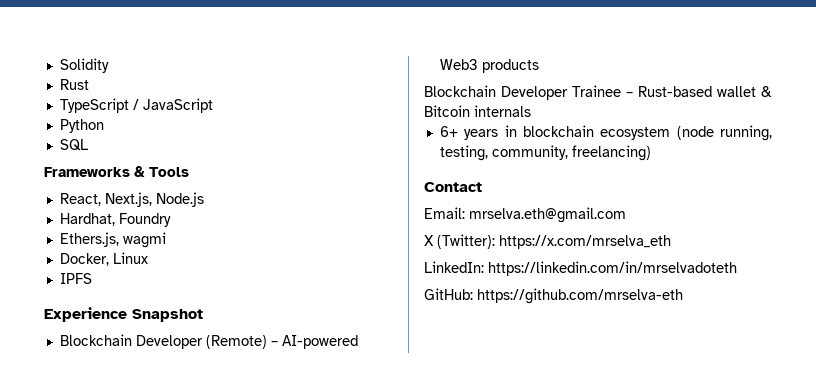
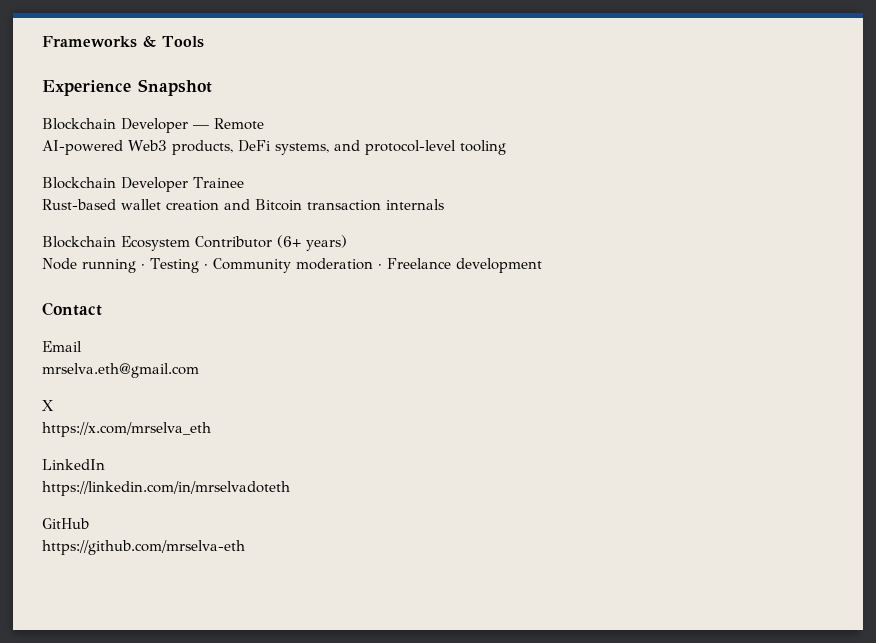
[59,58,109,73] [59,79,89,90] [59,98,213,113] [59,119,104,133] [59,139,88,151] [44,166,189,177] [59,192,204,207] [59,213,171,227] [59,232,166,248] [59,252,148,266] [59,273,92,284] [44,307,203,322] [59,334,358,349] [439,59,539,73] Solidity // Rust // TypeScript / JavaScript // Python // SQL // Frameworks & Tools // React, Next.js, Node.js // Hardhat, Foundry // Ethers.js, wagmi // Docker, Linux // IPFS // Experience Snapshot // Blockchain Developer (Remote) – AI-powered Web3 products -> [42,36,204,48] [42,79,212,96] [42,118,264,133] [42,140,506,155] Frameworks & Tools // Experience Snapshot // Blockchain Developer — Remote // AI-powered Web3 products, DeFi systems, and protocol-level tooling
[626,92,633,97] – -> (244, 182) //
[761,86,772,97] [424,105,531,117] [439,125,772,141] [439,145,651,161] & Bitcoin internals // 6+ years in blockchain ecosystem (node running, testing, community, freelancing) -> [166,199,444,211] [42,235,347,251] [42,258,542,273] creation and Bitcoin transaction internals // Blockchain Ecosystem Contributor (6+ years) // Node running · Testing · Community moderation · Freelance development
[424,207,465,219] Email: -> [42,341,82,352] Email //
[437,234,495,249] (Twitter): -> (54, 405) //
[424,261,484,273] LinkedIn: -> [42,459,105,470] LinkedIn //
[424,288,473,300] GitHub: -> [42,518,89,529] GitHub //

